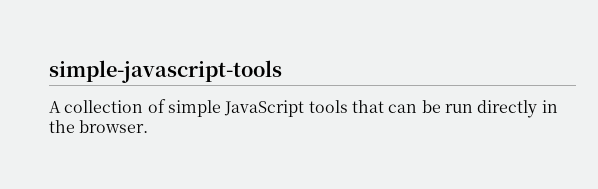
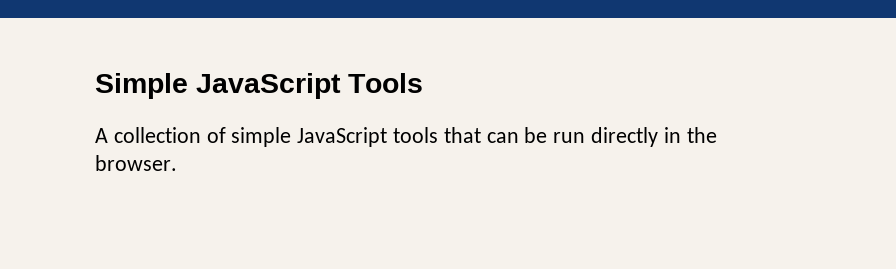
[49,60,282,83] simple-javascript-tools -> [95,73,423,99] Simple JavaScript Tools

